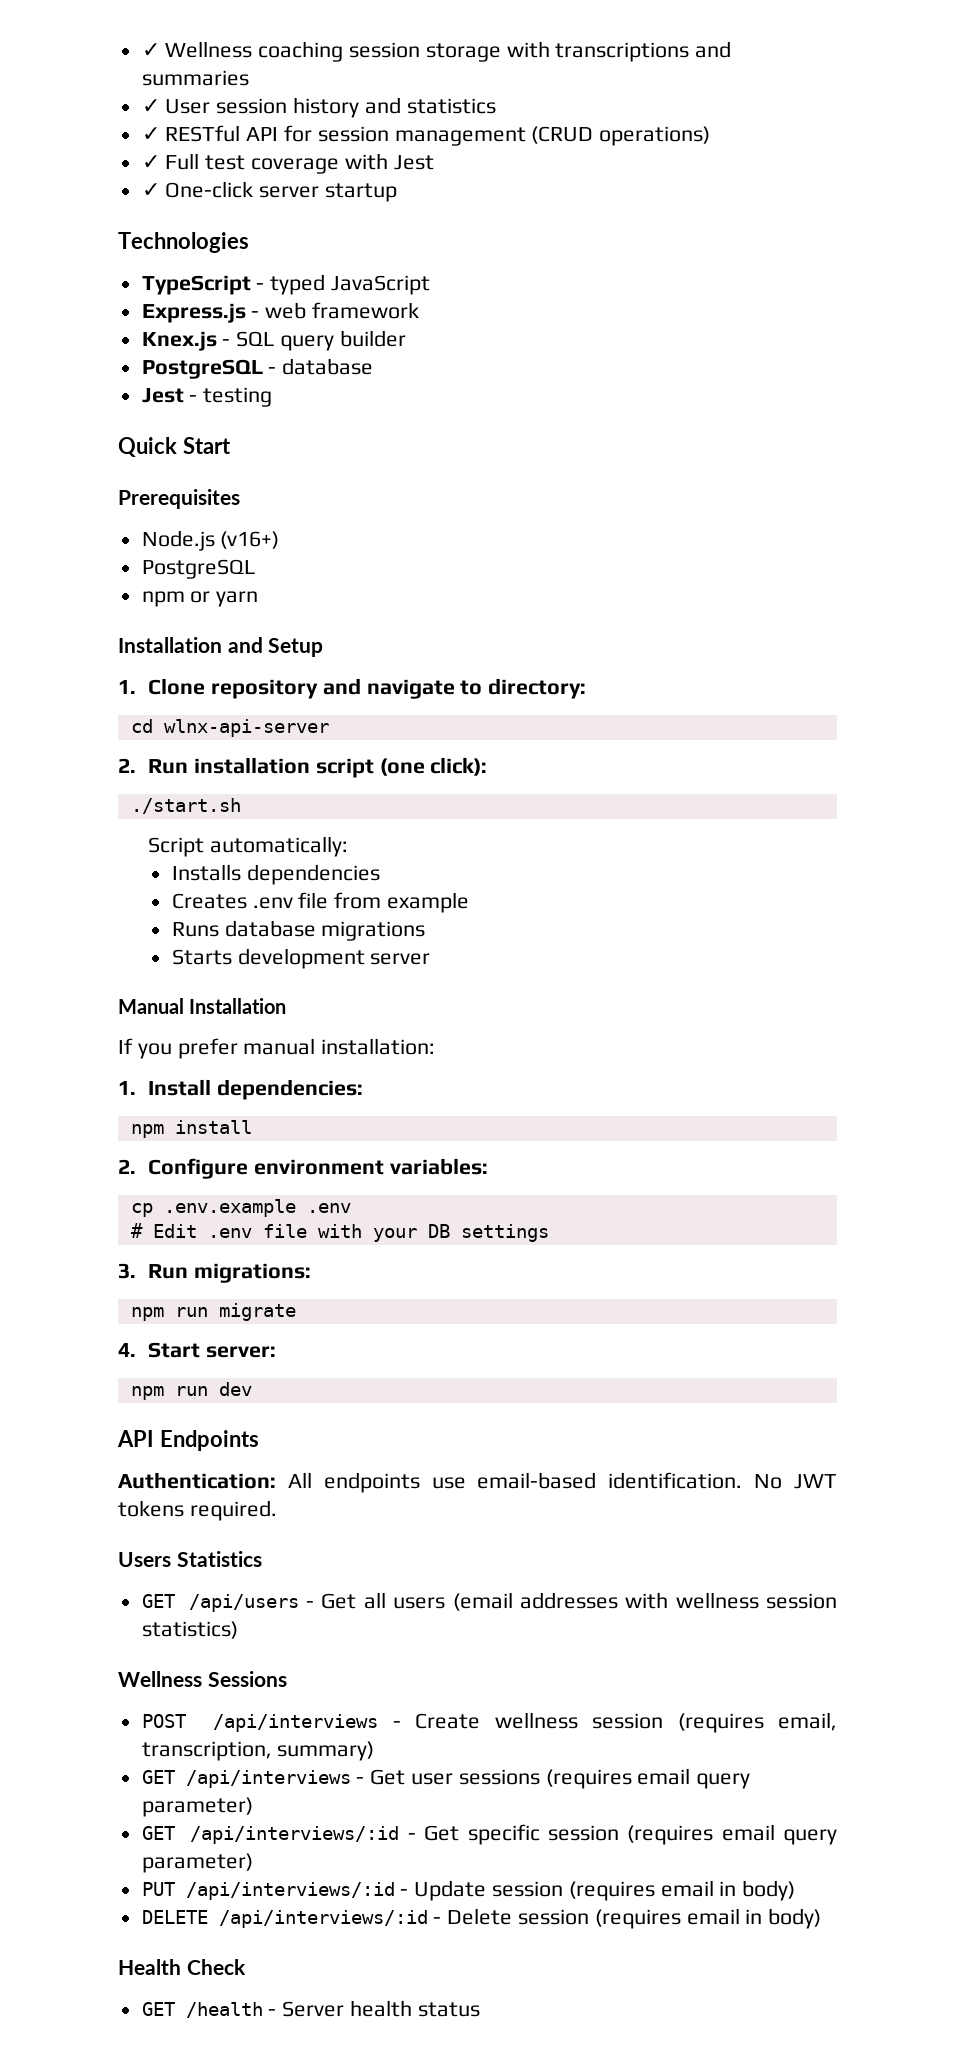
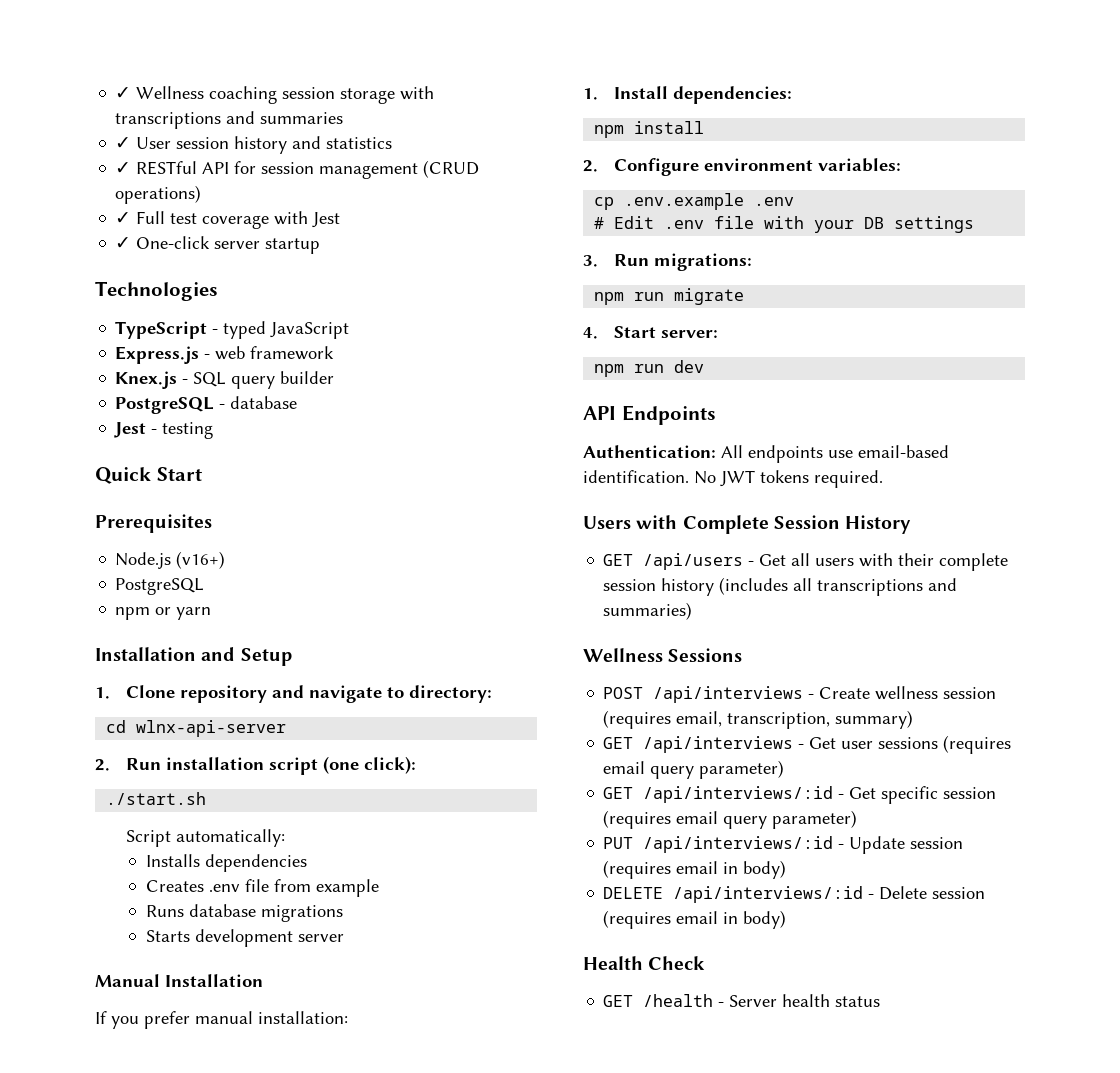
[176,1551,262,1567] Statistics -> [636,515,912,534] with Complete Session History
[452,1592,837,1611] [141,1621,238,1639] (email addresses with wellness session statistics) -> [859,553,1009,571] [603,577,958,596] [603,602,693,620] with their complete session history (includes all transcriptions and summaries)

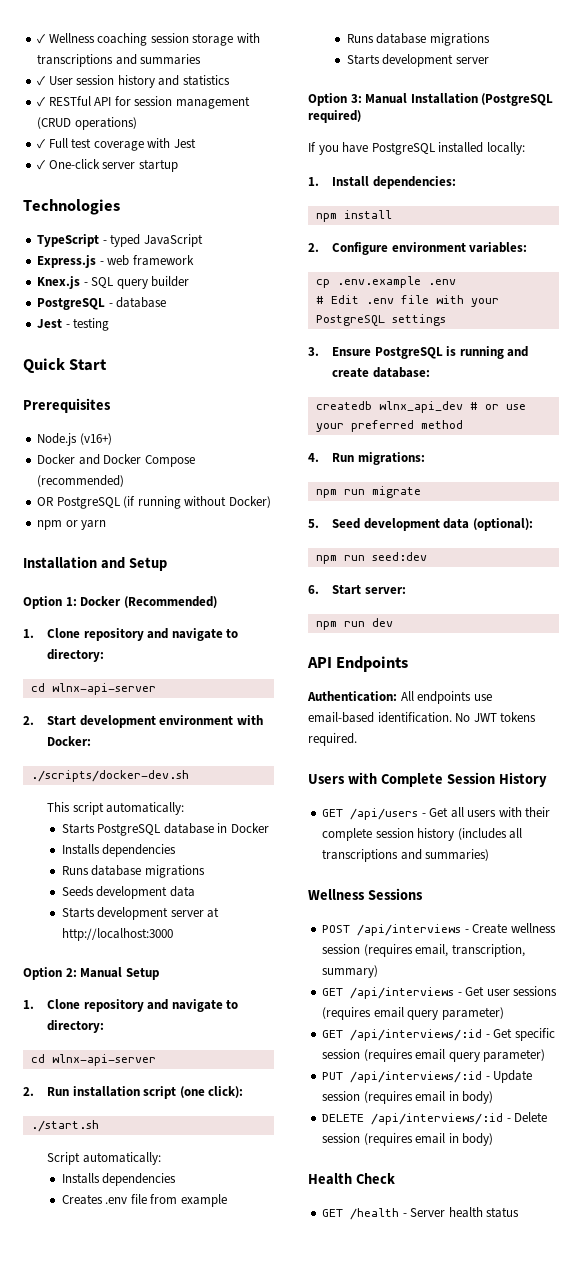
[115,578,205,595] PostgreSQL -> [37,454,195,467] [37,475,125,487] [37,496,271,509] Docker and Docker Compose (recommended) // OR PostgreSQL (if running without Docker)
(292, 657) none -> [23,596,217,609] [23,628,239,641] [47,649,105,662] [30,683,156,695] [23,715,263,728] [47,736,92,746] [30,770,189,782] [47,802,185,815] [61,823,269,836] [61,844,177,857] [61,865,205,878] [61,886,195,899] [61,907,220,920] [61,928,173,941] [23,967,159,980] // Option 1: Docker (Recommended) // 1. Clone repository and navigate to directory: // cd wlnx-api-server // 2. Start development environment with Docker: // ./scripts/docker-dev.sh // This script automatically: // Starts PostgreSQL database in Docker // Installs dependencies // Runs database migrations // Seeds development data // Starts development server at http://localhost:3000 // Option 2: Manual Setup
(344, 938) none -> [308,93,362,106] Option 3:
(263, 980) none -> [481,93,554,106] [308,110,361,123] (PostgreSQL required)
[144,1011,348,1029] prefer manual installation: -> [342,142,525,155] have PostgreSQL installed locally:
[864,217,885,229] DB -> [315,315,385,326] PostgreSQL
(598, 261) none -> [332,346,529,359] [332,367,430,378] [315,401,526,413] [315,420,463,432] [308,453,319,462] Ensure PostgreSQL is running and create database: // createdb wlnx_api_dev # or use your preferred method // 4.
[583,327,598,339] 4. -> [308,518,533,531] [315,552,427,564] [308,585,319,594] 5. Seed development data (optional): // npm run seed:dev // 6.

